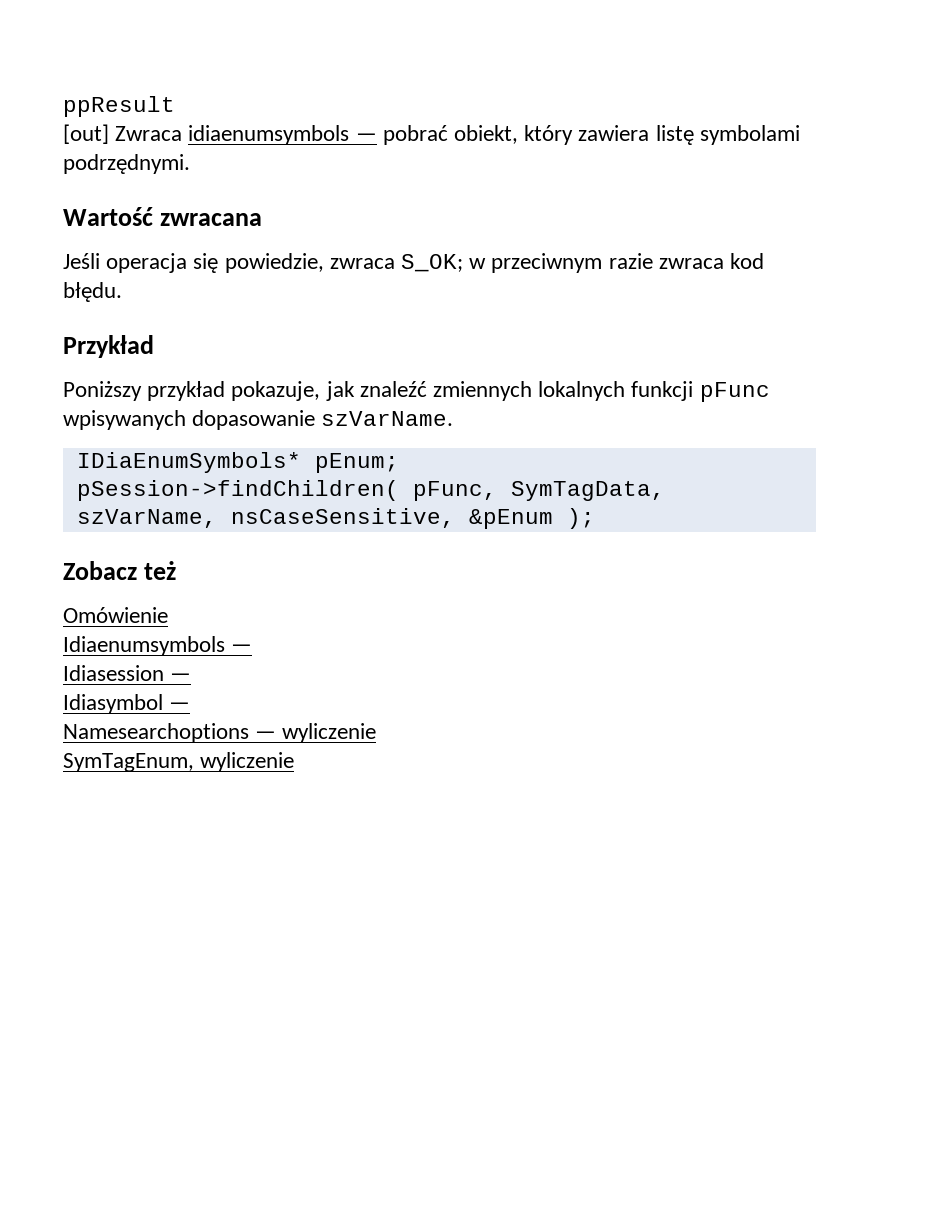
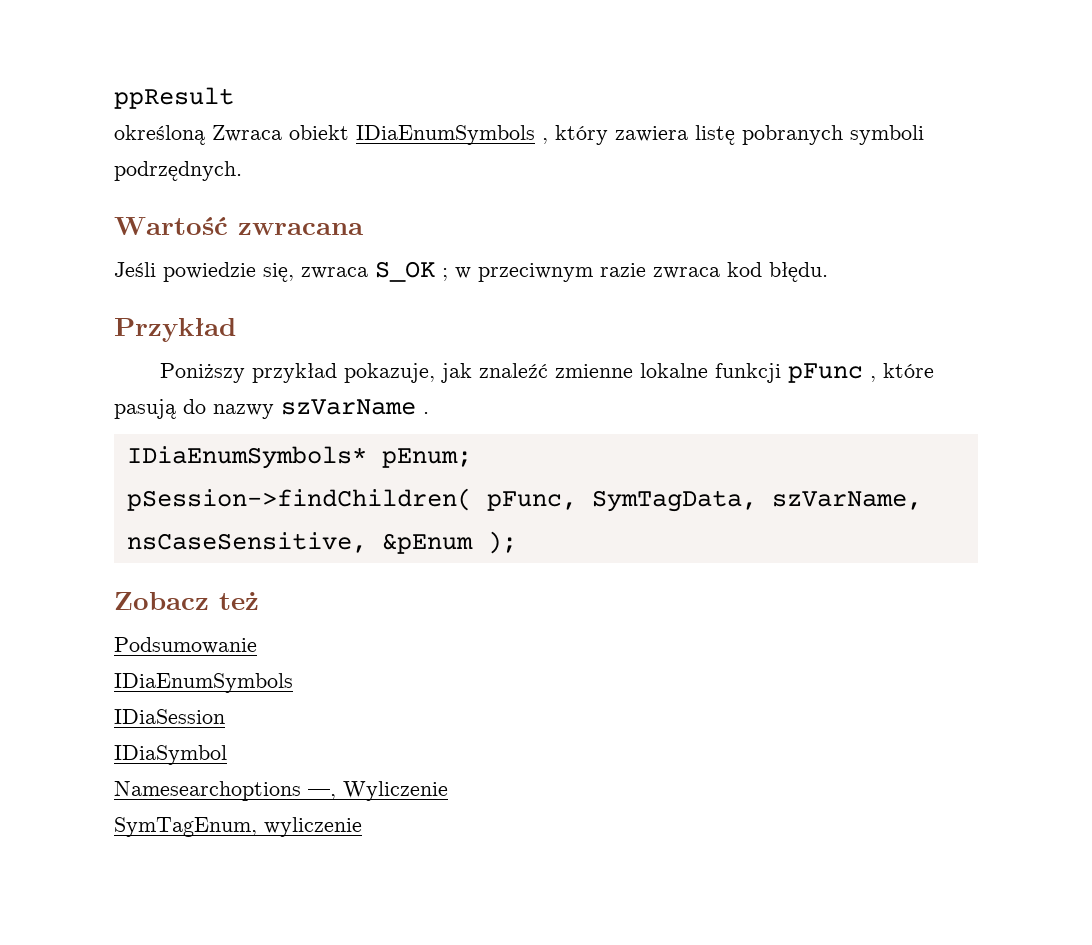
[63,124,800,145] [63,154,190,174] [63,207,262,226] [63,253,464,273] [out] Zwraca idiaenumsymbols — pobrać obiekt, który zawiera listę symbolami podrzędnymi. // Wartość zwracana // Jeśli operacja się powiedzie, zwraca S_OK; -> [114,125,924,145] [114,161,242,181] [114,217,364,235] [114,261,448,282] określoną Zwraca obiekt IDiaEnumSymbols , który zawiera listę pobranych symboli podrzędnych. // Wartość zwracana // Jeśli powiedzie się, zwraca S_OK ;
[433,381,770,402] [63,410,454,430] zmiennych lokalnych funkcji pFunc wpisywanych dopasowanie szVarName. -> [554,363,934,383] [114,399,429,419] zmienne lokalne funkcji pFunc , które pasują do nazwy szVarName .
[63,607,168,623] [63,636,253,656] [63,665,192,681] [63,694,191,714] Omówienie // Idiaenumsymbols — // Idiasession — // Idiasymbol — -> [114,637,257,654] [114,673,293,693] [114,709,225,724] [114,745,227,765] Podsumowanie // IDiaEnumSymbols // IDiaSession // IDiaSymbol
[255,723,377,743] — wyliczenie -> [308,781,448,801] —, Wyliczenie

